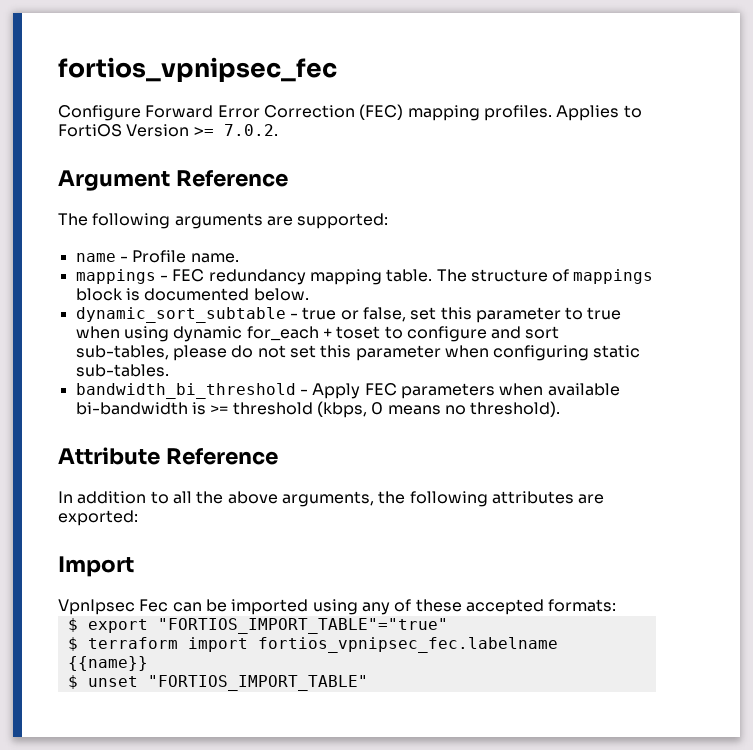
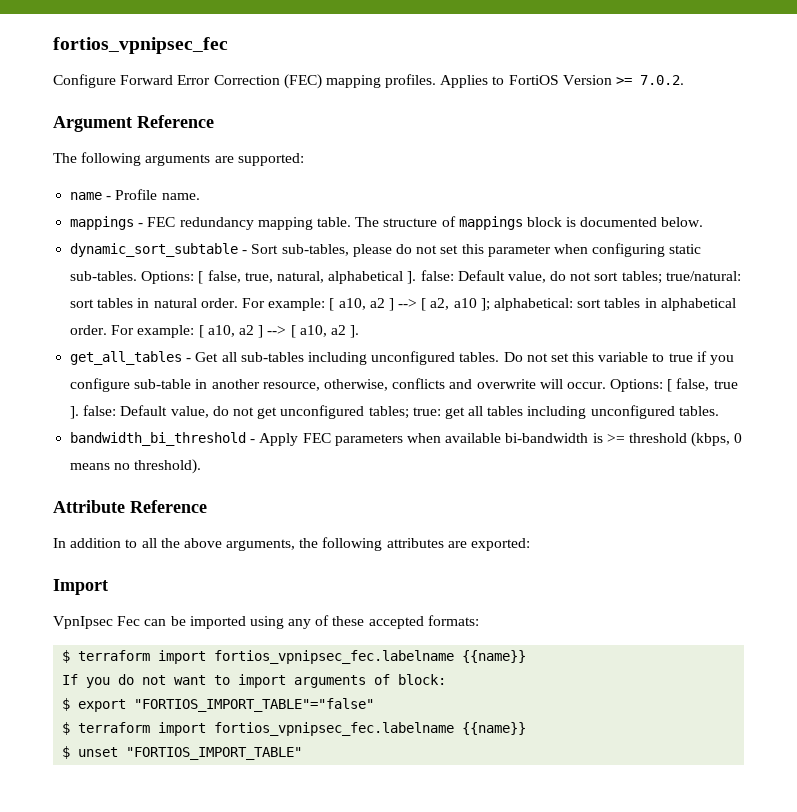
[302,307,622,323] [75,326,560,342] true or false, set this parameter to true when using dynamic for_each + toset to configure and sort -> [251,244,279,254] Sort
(169, 370) none -> [141,270,741,284] [70,298,736,311] [70,325,360,338] [70,351,735,365] [70,378,738,392] [70,405,719,419] Options: [ false, true, natural, alphabetical ]. false: Default value, do not sort tables; true/natural: sort tables in natural order. For example: [ a10, a2 ] --> [ a2, a10 ]; alphabetical: sort tables in alphabetical order. For example: [ a10, a2 ] --> [ a10, a2 ]. // get_all_tables - Get all sub-tables including unconfigured tables. Do not set this variable to true if you configure sub-table in another resource, otherwise, conflicts and overwrite will occur. Options: [ false, true ]. false: Default value, do not get unconfigured tables; true: get all tables including unconfigured tables.
(617, 605) none -> [62,650,527,664] [62,674,447,688] // $ terraform import fortios_vpnipsec_fec.labelname {{name}} // If you do not want to import arguments of block:
[157,618,448,634] "FORTIOS_IMPORT_TABLE"="true" -> [134,698,375,712] "FORTIOS_IMPORT_TABLE"="false"

